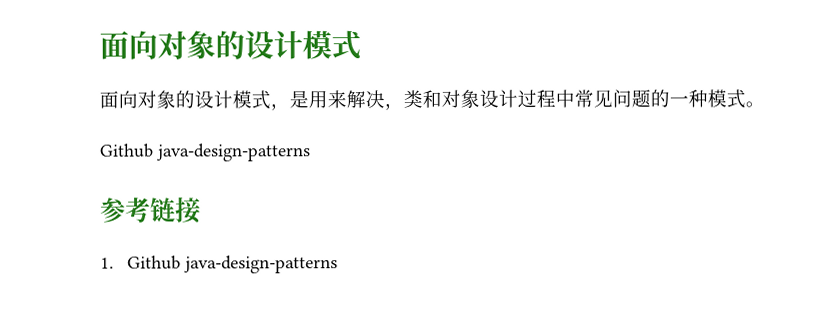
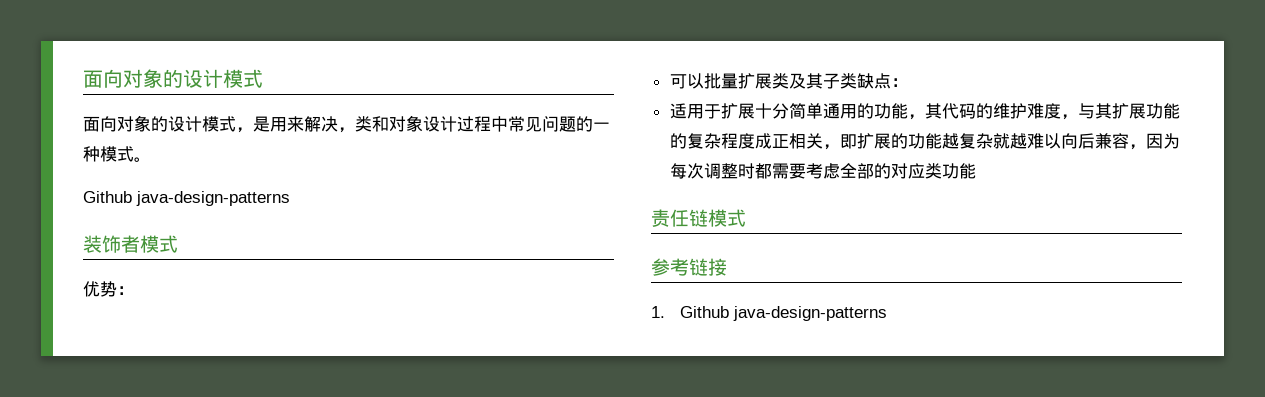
(311, 152) none -> [83,235,178,253] [83,281,134,297] [669,73,908,89] [669,103,1180,120] [669,133,1180,150] [669,163,976,179] [651,209,746,227] // 装饰者模式 // 优势： // 可以批量扩展类及其子类缺点： // 适用于扩展十分简单通用的功能，其代码的维护难度，与其扩展功能的复杂程度成正相关，即扩展的功能越复杂就越难以向后兼容，因为每次调整时都需要考虑全部的对应类功能 // 责任链模式

